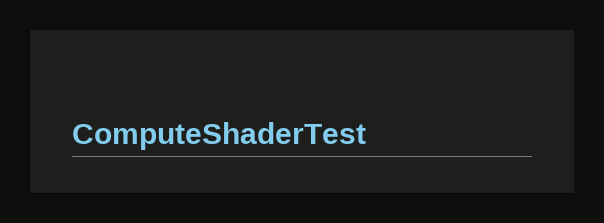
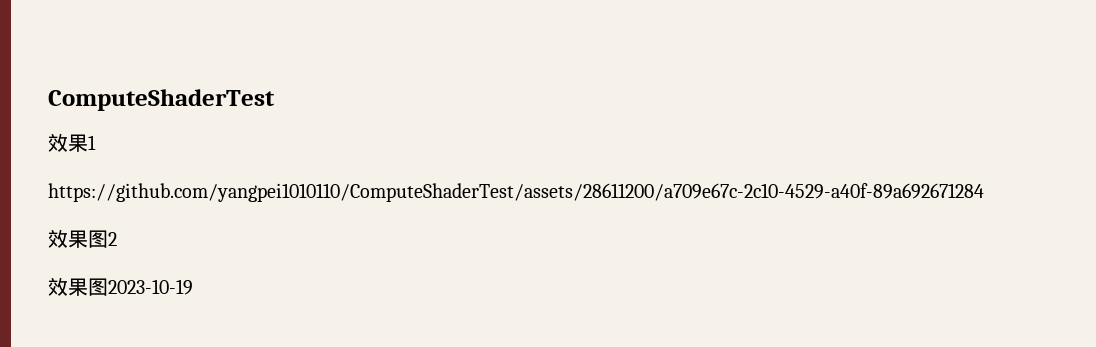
(366, 136) none -> [48,133,96,152] [48,183,984,202] [48,229,117,248] [48,277,193,296] // 效果1 // https://github.com/yangpei1010110/ComputeShaderTest/assets/28611200/a709e67c-2c10-4529-a40f-89a692671284 // 效果图2 // 效果图2023-10-19

